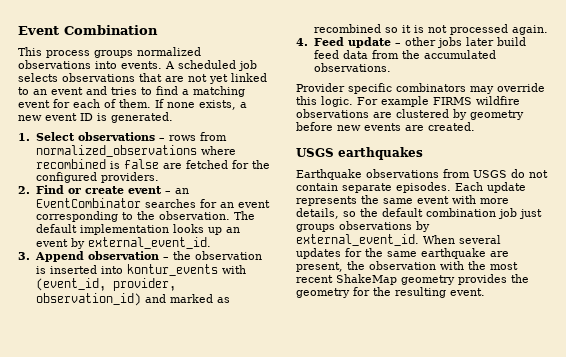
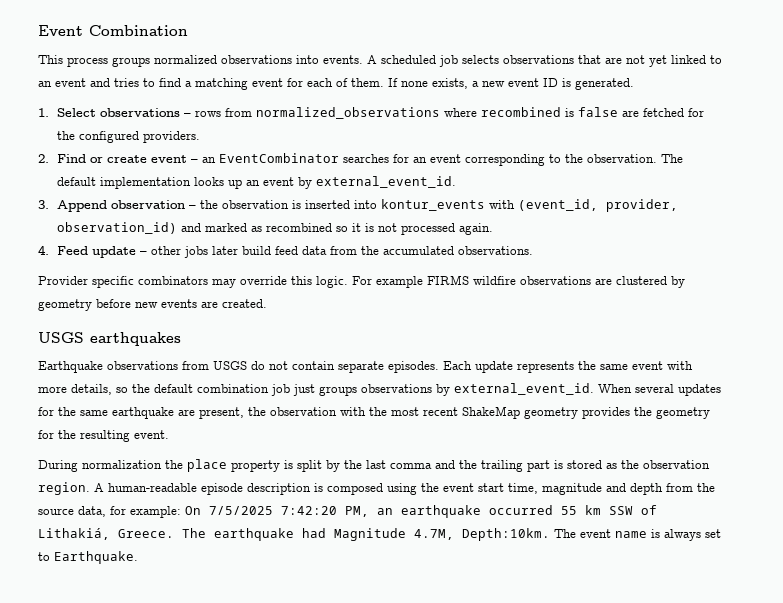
(485, 292) none -> [38,459,710,472] [38,482,715,495] [38,505,657,518] [38,528,721,541] [38,551,138,564] // During normalization the place property is split by the last comma and the trailing part is stored as the observation region. A human‑readable episode description is composed using the event start time, magnitude and depth from the source data, for example: On 7/5/2025 7:42:20 PM, an earthquake occurred 55 km SSW of Lithakiá, Greece. The earthquake had Magnitude 4.7M, Depth:10km. The event name is always set to Earthquake.

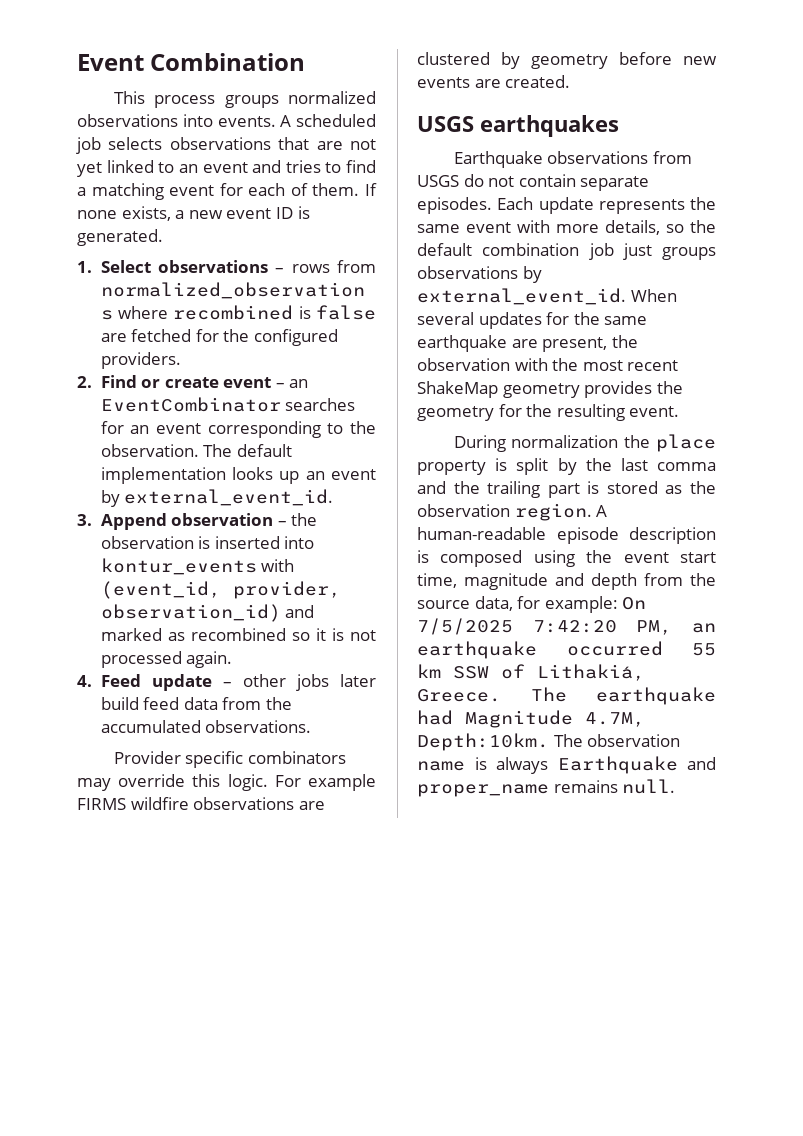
[580,529,611,538] event -> [587,734,681,747] observation
[705,529,721,538] [38,551,138,564] set to Earthquake. -> [557,756,716,774] [417,779,676,797] Earthquake and proper_name remains null.

